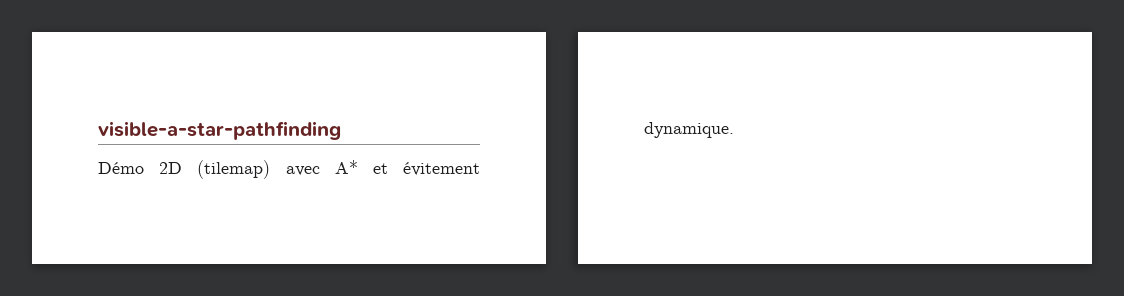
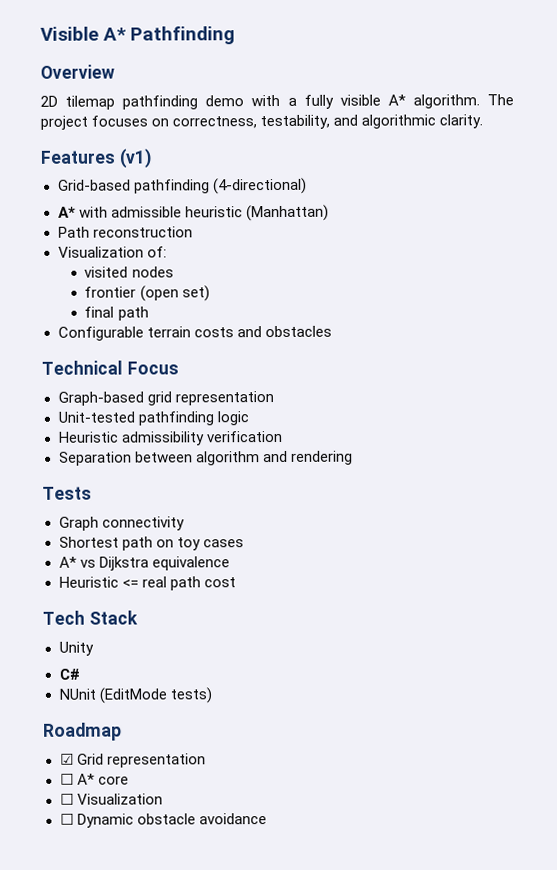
[98,121,341,140] [98,160,480,179] [644,122,734,138] visible-a-star-pathfinding // Démo 2D (tilemap) avec A* et évitement dynamique. -> [40,26,236,45] [40,64,115,79] [40,94,514,110] [40,114,484,130] [40,148,152,169] [57,177,307,195] [57,204,329,222] [57,226,193,238] [57,246,167,258] [84,266,174,278] [84,285,210,302] [84,306,149,321] [57,325,332,341] [41,360,179,375] [57,391,274,406] [57,411,249,426] [57,430,283,446] [58,450,353,466] [42,486,92,500] [58,516,185,531] [58,536,244,551] [58,556,230,571] [58,576,236,591] [42,610,138,625] [58,641,94,656] [58,668,80,680] [58,687,212,704] [43,722,122,741] [59,753,206,768] [59,773,129,785] [59,793,163,805] [59,813,267,828] Visible A* Pathfinding // Overview // 2D tilemap pathfinding demo with a fully visible A* algorithm. The project focuses on correctness, testability, and algorithmic clarity. // Features (v1) // Grid-based pathfinding (4-directional) // A* with admissible heuristic (Manhattan) // Path reconstruction // Visualization of: // visited nodes // frontier (open set) // final path // Configurable terrain costs and obstacles // Technical Focus // Graph-based grid representation // Unit-tested pathfinding logic // Heuristic admissibility verification // Separation between algorithm and rendering // Tests // Graph connectivity // Shortest path on toy cases // A* vs Dijkstra equivalence // Heuristic <= real path cost // Tech Stack // Unity // C# // NUnit (EditMode tests) // Roadmap // ☑ Grid representation // ☐ A* core // ☐ Visualization // ☐ Dynamic obstacle avoidance

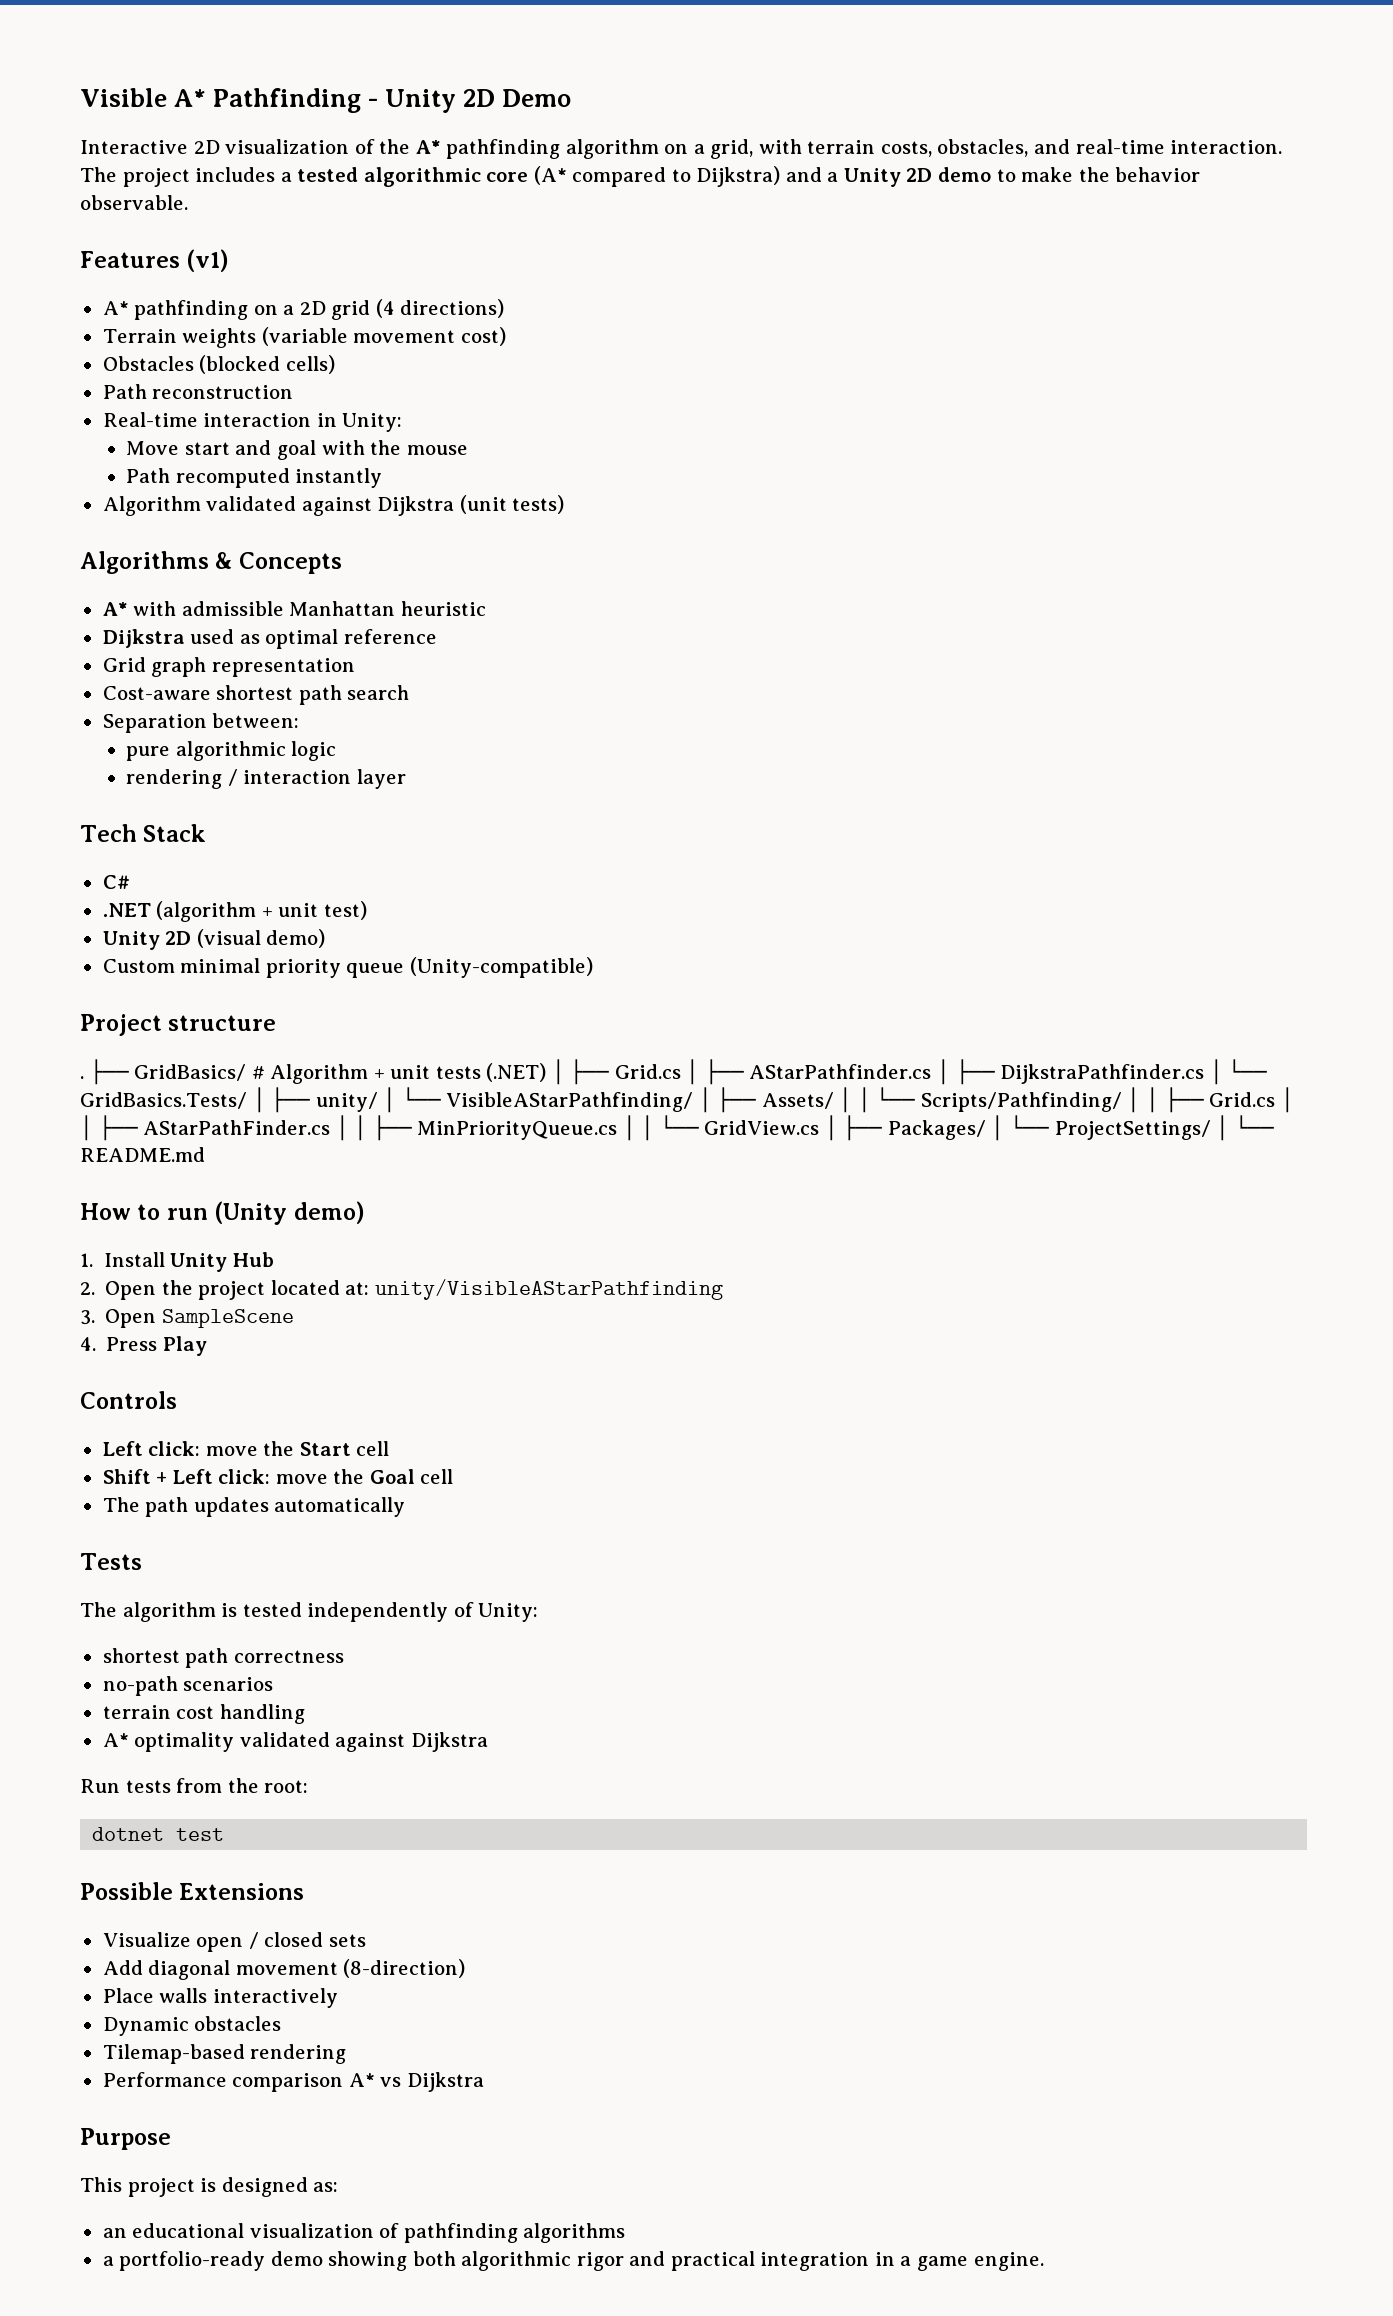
[40,64,115,79] [40,94,514,110] [40,114,484,130] [40,148,152,169] [57,177,307,195] // Overview // 2D tilemap pathfinding demo with a fully visible A* algorithm. The project focuses on correctness, testability, and algorithmic clarity. // Features (v1) // Grid-based pathfinding (4-directional) -> [368,89,572,113] [80,139,1283,159] [80,166,1201,187] [80,195,188,210] [80,249,230,272] [102,299,505,320] [102,327,506,348] [102,355,335,374] [102,384,294,399] [102,412,403,432] [126,440,468,460] [126,468,383,488] [102,495,565,516] [80,551,342,574] - Unity 2D Demo // Interactive 2D visualization of the A* pathfinding algorithm on a grid, with terrain costs, obstacles, and real-time interaction. The project includes a tested algorithmic core (A* compared to Dijkstra) and a Unity 2D demo to make the behavior observable. // Features (v1) // A* pathfinding on a 2D grid (4 directions) // Terrain weights (variable movement cost) // Obstacles (blocked cells) // Path reconstruction // Real-time interaction in Unity: // Move start and goal with the mouse // Path recomputed instantly // Algorithm validated against Dijkstra (unit tests) // Algorithms & Concepts
(182, 212) none -> [289,601,396,616] Manhattan
[245,204,329,222] [57,226,193,238] [57,246,167,258] [84,266,174,278] [84,285,210,302] [84,306,149,321] [57,325,332,341] [41,360,179,375] [57,391,274,406] [57,411,249,426] [57,430,283,446] [58,450,353,466] [42,486,92,500] [58,516,185,531] [58,536,244,551] [58,556,230,571] [58,576,236,591] (Manhattan) // Path reconstruction // Visualization of: // visited nodes // frontier (open set) // final path // Configurable terrain costs and obstacles // Technical Focus // Graph-based grid representation // Unit-tested pathfinding logic // Heuristic admissibility verification // Separation between algorithm and rendering // Tests // Graph connectivity // Shortest path on toy cases // A* vs Dijkstra equivalence // Heuristic <= real path cost -> [102,629,437,649] [102,657,355,677] [102,685,410,705] [102,713,300,733] [126,741,337,761] [126,769,407,789] // Dijkstra used as optimal reference // Grid graph representation // Cost-aware shortest path search // Separation between: // pure algorithmic logic // rendering / interaction layer
[58,641,94,656] // Unity -> (207, 833) none
[58,687,212,704] [43,722,122,741] [59,753,206,768] [59,773,129,785] [59,793,163,805] [59,813,267,828] NUnit (EditMode tests) // Roadmap // ☑ Grid representation // ☐ A* core // ☐ Visualization // ☐ Dynamic obstacle avoidance -> [102,901,367,922] [102,929,326,950] [102,957,593,978] [80,1014,277,1036] [80,1059,1268,1085] [80,1087,1294,1113] [80,1115,1274,1141] [80,1147,205,1162] [80,1201,365,1225] [80,1252,274,1272] [80,1279,723,1300] [80,1309,294,1328] [80,1336,207,1356] [80,1391,177,1409] [102,1441,390,1456] [102,1469,454,1484] [102,1497,406,1517] [80,1553,142,1570] [80,1602,539,1622] [102,1648,344,1668] [102,1676,274,1696] [102,1704,305,1724] [102,1732,488,1752] [80,1778,309,1793] [92,1827,225,1841] [80,1882,305,1900] [102,1932,366,1952] [102,1959,466,1980] [102,1988,338,2008] [102,2016,282,2036] [102,2044,347,2064] [102,2072,484,2092] [80,2128,171,2150] [80,2177,339,2197] [102,2223,626,2243] [102,2251,1044,2271] .NET (algorithm + unit test) // Unity 2D (visual demo) // Custom minimal priority queue (Unity-compatible) // Project structure // . ├── GridBasics/ # Algorithm + unit tests (.NET) │ ├── Grid.cs │ ├── AStarPathfinder.cs │ ├── DijkstraPathfinder.cs │ └── GridBasics.Tests/ │ ├── unity/ │ └── VisibleAStarPathfinding/ │ ├── Assets/ │ │ └── Scripts/Pathfinding/ │ │ ├── Grid.cs │ │ ├── AStarPathFinder.cs │ │ ├── MinPriorityQueue.cs │ │ └── GridView.cs │ ├── Packages/ │ └── ProjectSettings/ │ └── README.md // How to run (Unity demo) // 1. Install Unity Hub // 2. Open the project located at: unity/VisibleAStarPathfinding // 3. Open SampleScene // 4. Press Play // Controls // Left click: move the Start cell // Shift + Left click: move the Goal cell // The path updates automatically // Tests // The algorithm is tested independently of Unity: // shortest path correctness // no-path scenarios // terrain cost handling // A* optimality validated against Dijkstra // Run tests from the root: // dotnet test // Possible Extensions // Visualize open / closed sets // Add diagonal movement (8-direction) // Place walls interactively // Dynamic obstacles // Tilemap-based rendering // Performance comparison A* vs Dijkstra // Purpose // This project is designed as: // an educational visualization of pathfinding algorithms // a portfolio-ready demo showing both algorithmic rigor and practical integration in a game engine.

